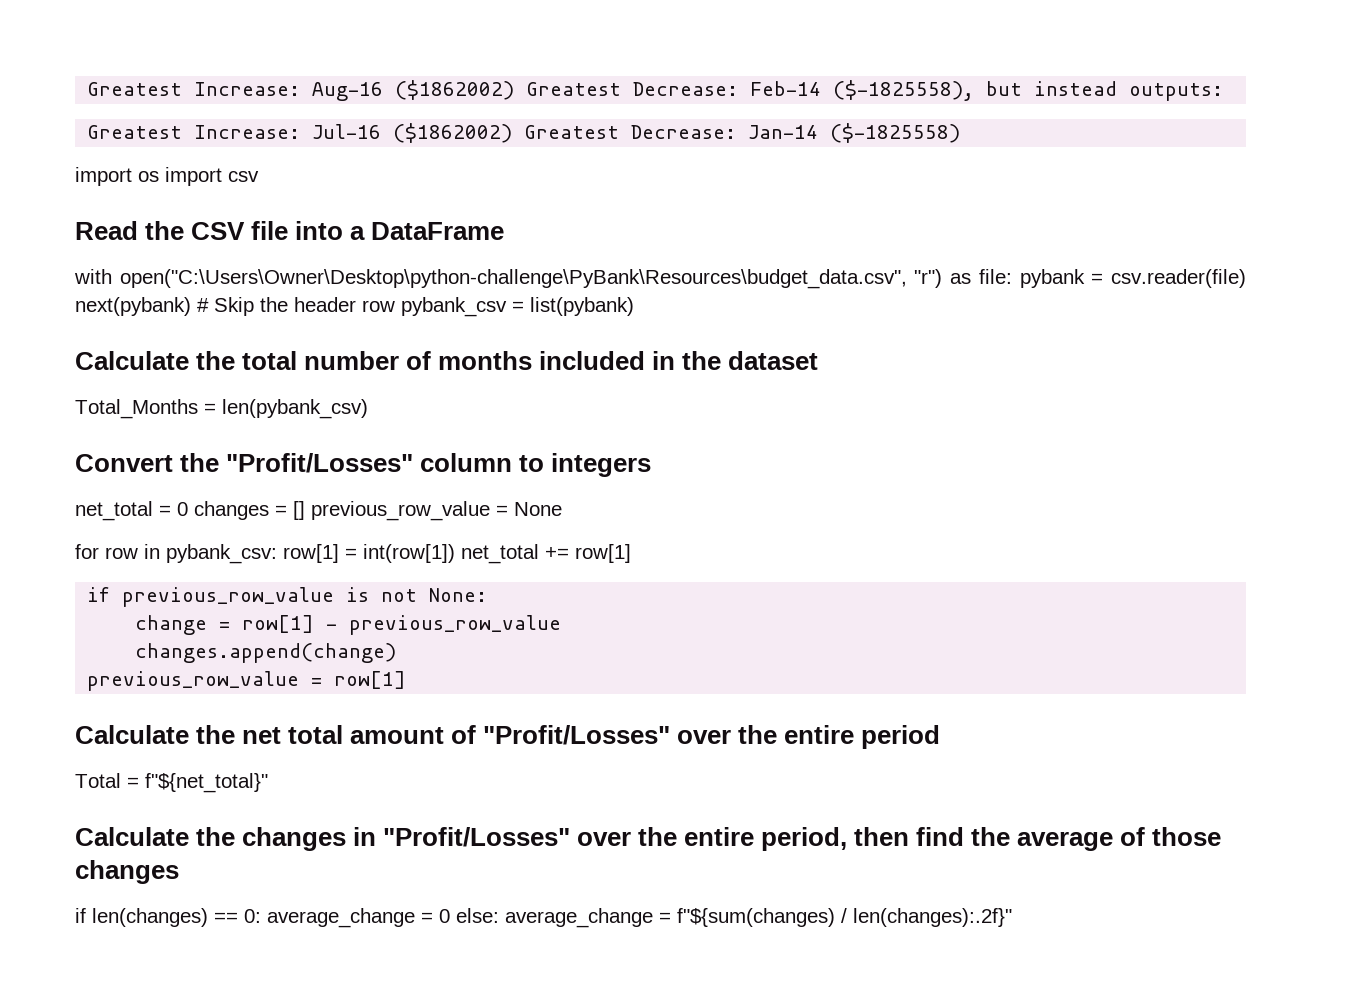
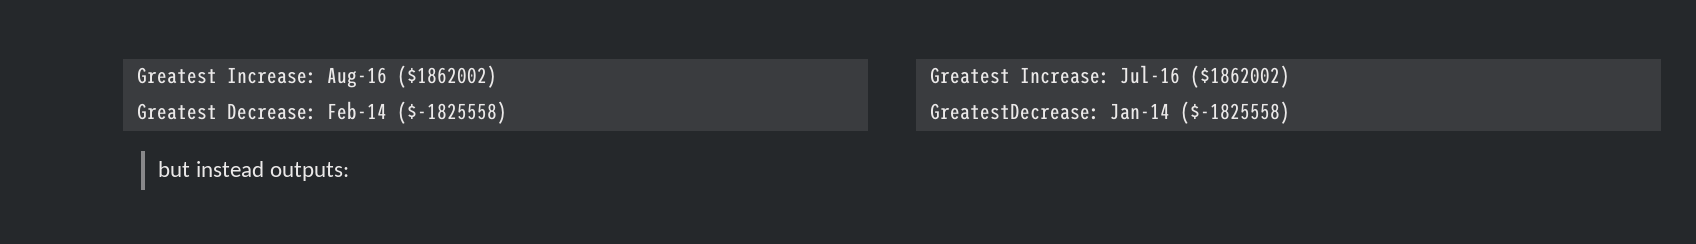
(515, 90) none -> (497, 76) //
[833,80,975,101] ($-1825558), -> [396,101,507,124] ($-1825558) //
[524,125,737,139] Greatest Decrease: -> [929,103,1100,120] // GreatestDecrease:
[75,167,259,186] [75,221,505,240] [74,269,1246,289] [75,297,634,317] [75,351,819,370] [75,399,368,419] [75,453,652,477] [75,501,562,521] [75,544,631,564] [87,587,488,607] [135,615,562,635] [135,643,397,663] [87,671,407,691] [75,725,941,749] [75,773,268,793] [75,827,1222,851] [75,860,179,884] [75,908,1012,928] // import os import csv // Read the CSV file into a DataFrame // with open("C:\Users\Owner\Desktop\python-challenge\PyBank\Resources\budget_data.csv", "r") as file: pybank = csv.reader(file) next(pybank) # Skip the header row pybank_csv = list(pybank) // Calculate the total number of months included in the dataset // Total_Months = len(pybank_csv) // Convert the "Profit/Losses" column to integers // net_total = 0 changes = [] previous_row_value = None // for row in pybank_csv: row[1] = int(row[1]) net_total += row[1] // if previous_row_value is not None: // change = row[1] - previous_row_value // changes.append(change) // previous_row_value = row[1] // Calculate the net total amount of "Profit/Losses" over the entire period // Total = f"${net_total}" // Calculate the changes in "Profit/Losses" over the entire period, then find the average of those changes // if len(changes) == 0: average_change = 0 else: average_change = f"${sum(changes) / len(changes):.2f}" -> (1290, 112) none

